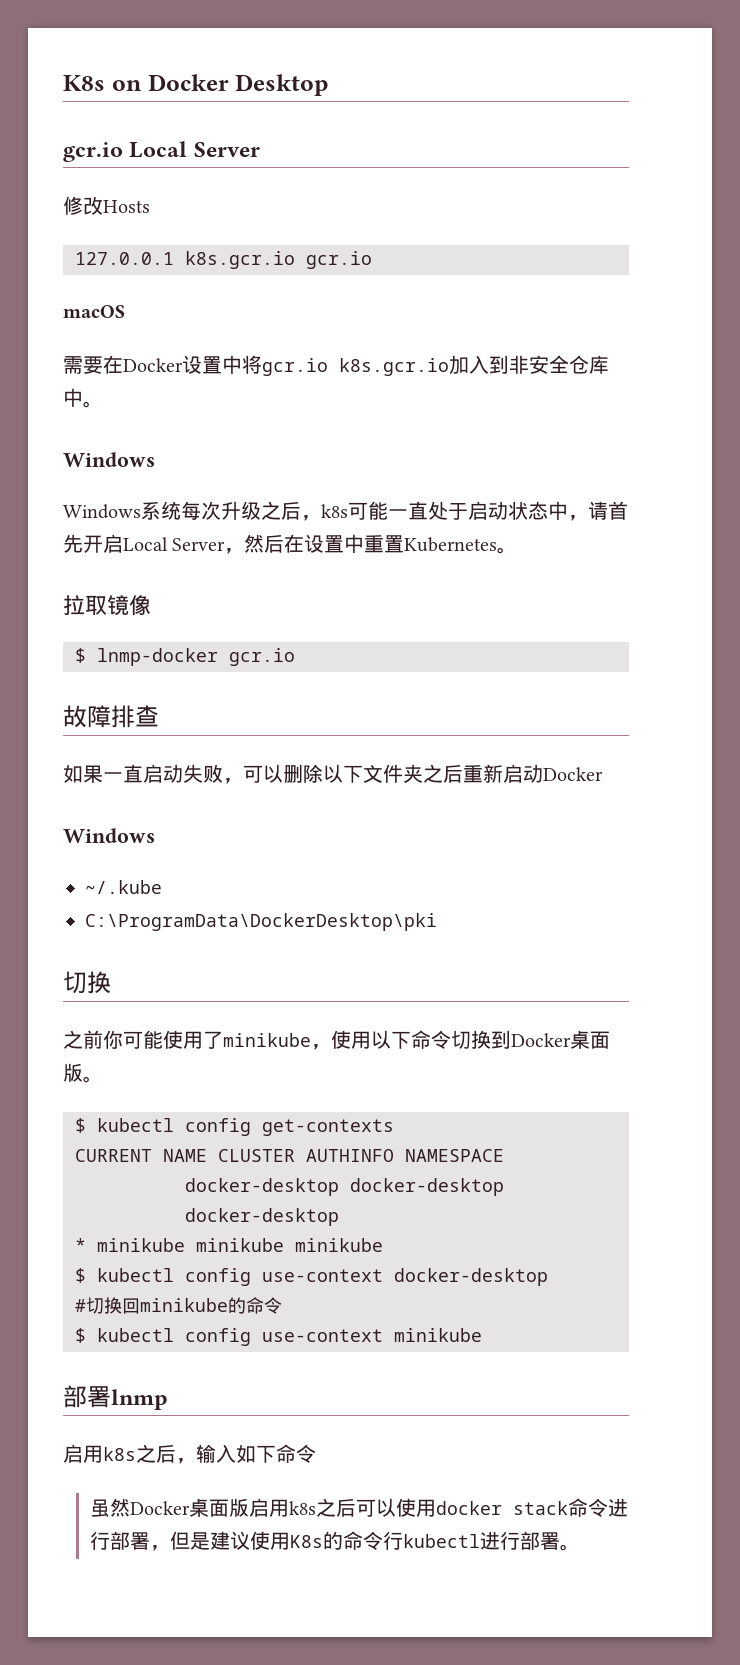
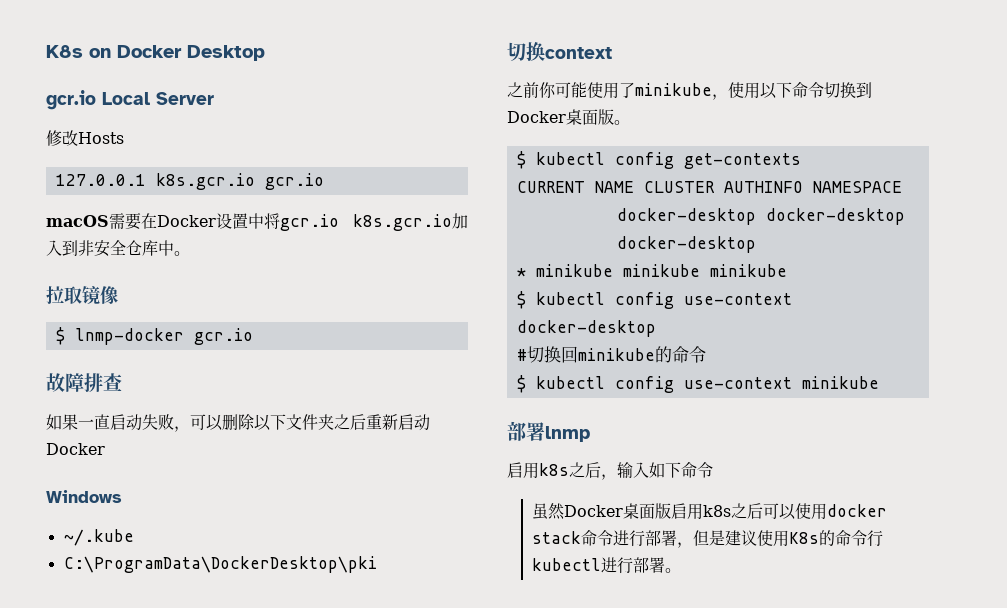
(125, 311) // -> (109, 221) none
[63,452,155,467] [63,501,628,521] [63,534,518,554] // Windows // Windows系统每次升级之后，k8s可能一直处于启动状态中，请首先开启Local Server，然后在设置中重置Kubernetes。 -> (190, 253) none
(111, 982) none -> [545,47,612,59] context

